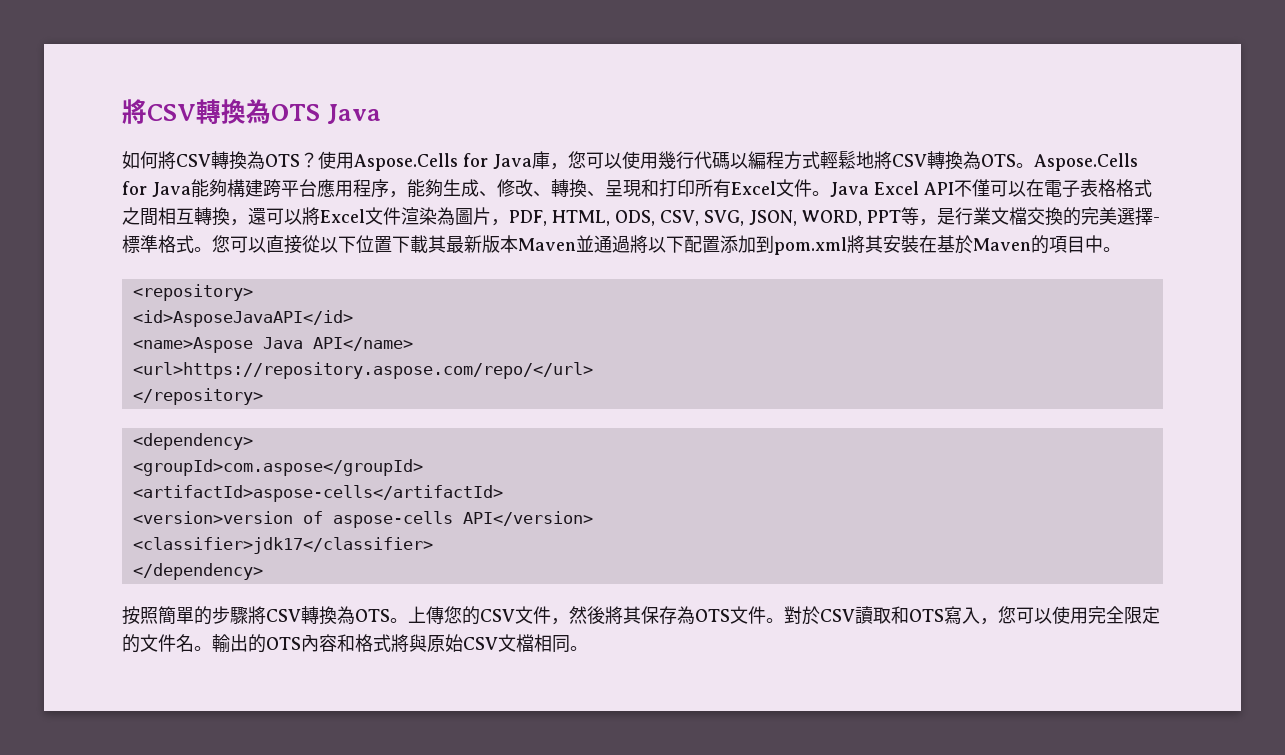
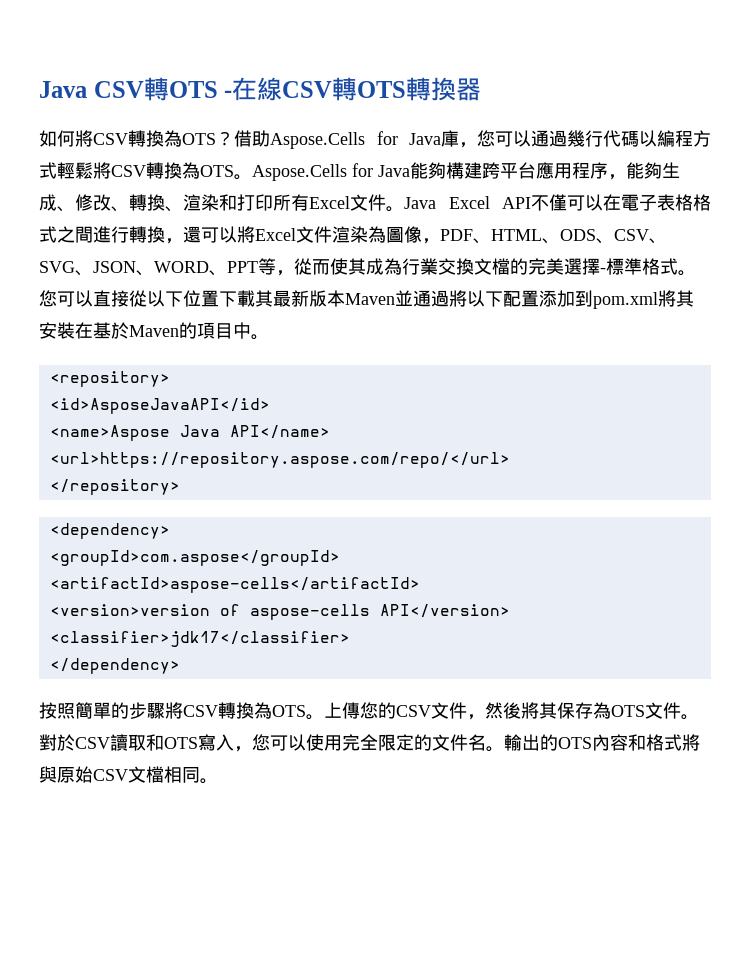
[122,99,381,124] 將CSV轉換為OTS Java -> [39,77,482,101] Java CSV轉OTS -在線CSV轉OTS轉換器
[318,151,354,169] 使用 -> [234,130,270,147] 借助
[622,151,658,169] 使用 -> [531,130,567,147] 通過
[856,151,874,169] 地 -> (93, 170) none
[605,180,641,197] 呈現 -> [183,194,219,211] 渲染
[158,207,194,225] 相互 -> [93,226,129,243] 進行
[473,207,1063,226] 片，PDF, HTML, ODS, CSV, SVG, JSON, WORD, PPT等，是行業文檔交換 -> [404,226,667,244] [39,258,510,276] 像，PDF、HTML、ODS、CSV、SVG、JSON、WORD、PPT等，從而使其成為行業交換文檔

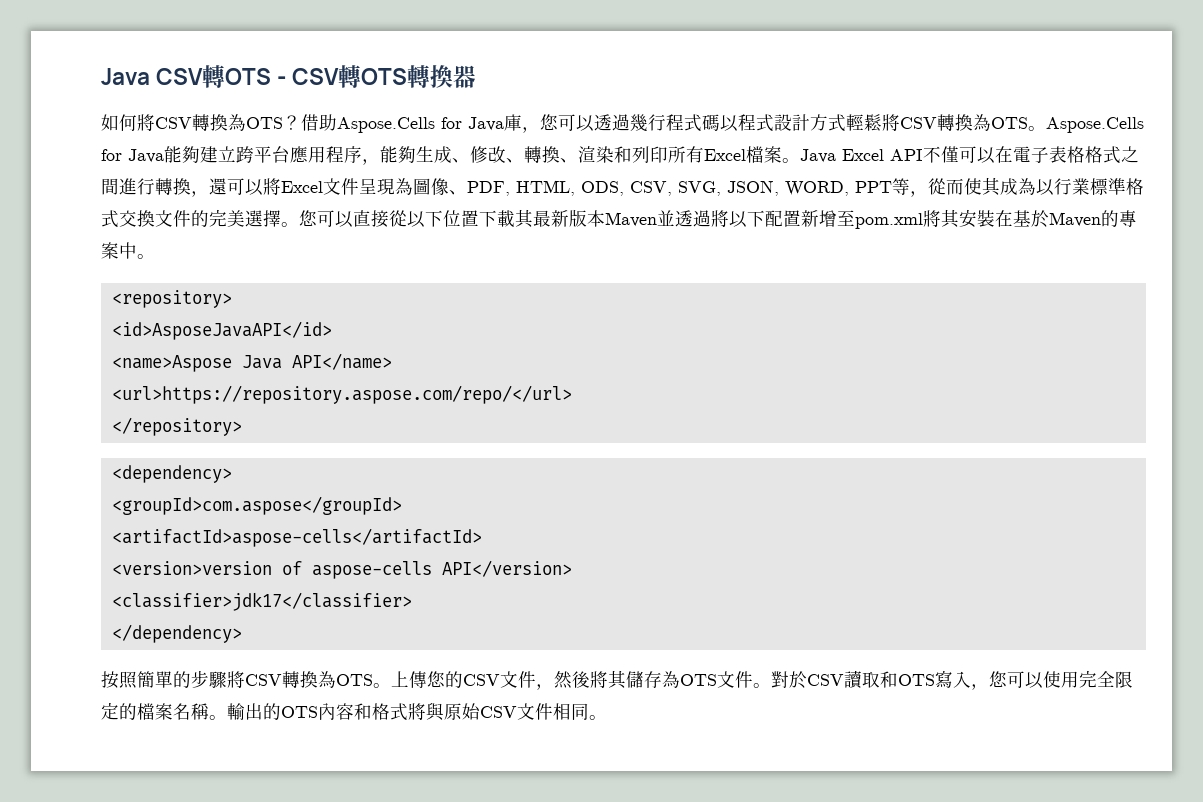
[232,77,283,101] 在線 -> (287, 80) none
[531,130,693,147] 通過幾行代碼以編程 -> [594,114,810,132] 透過幾行程式碼以程式設計
[446,162,482,179] 構建 -> [200,146,236,163] 建立
[237,194,255,211] 打 -> [632,146,650,163] 列
[350,194,386,211] 文件 -> [746,146,782,163] 檔案
[332,226,667,244] [39,261,227,276] 渲染為圖像，PDF、HTML、ODS、CSV、SVG、JSON、WORD、 -> [359,178,849,196] 呈現為圖像、PDF, HTML, ODS, CSV, SVG, JSON, WORD,
[402,258,678,275] 行業交換文檔的完美選擇-標準格式 -> [1036,178,1144,196] [101,209,281,228] 以行業標準格式交換文件的完美選擇
[413,290,431,307] 通 -> [675,210,693,227] 透
[539,290,593,307] 添加到 -> [801,210,855,227] 新增至
[197,322,233,339] 項目 -> [1119,210,1137,227] [101,242,119,259] 專案
[557,702,575,719] 保 -> [626,671,644,688] 儲
[432,734,486,751] 文件名 -> [137,703,209,720] 檔案名稱
[146,766,164,783] 檔 -> [535,703,553,720] 件

